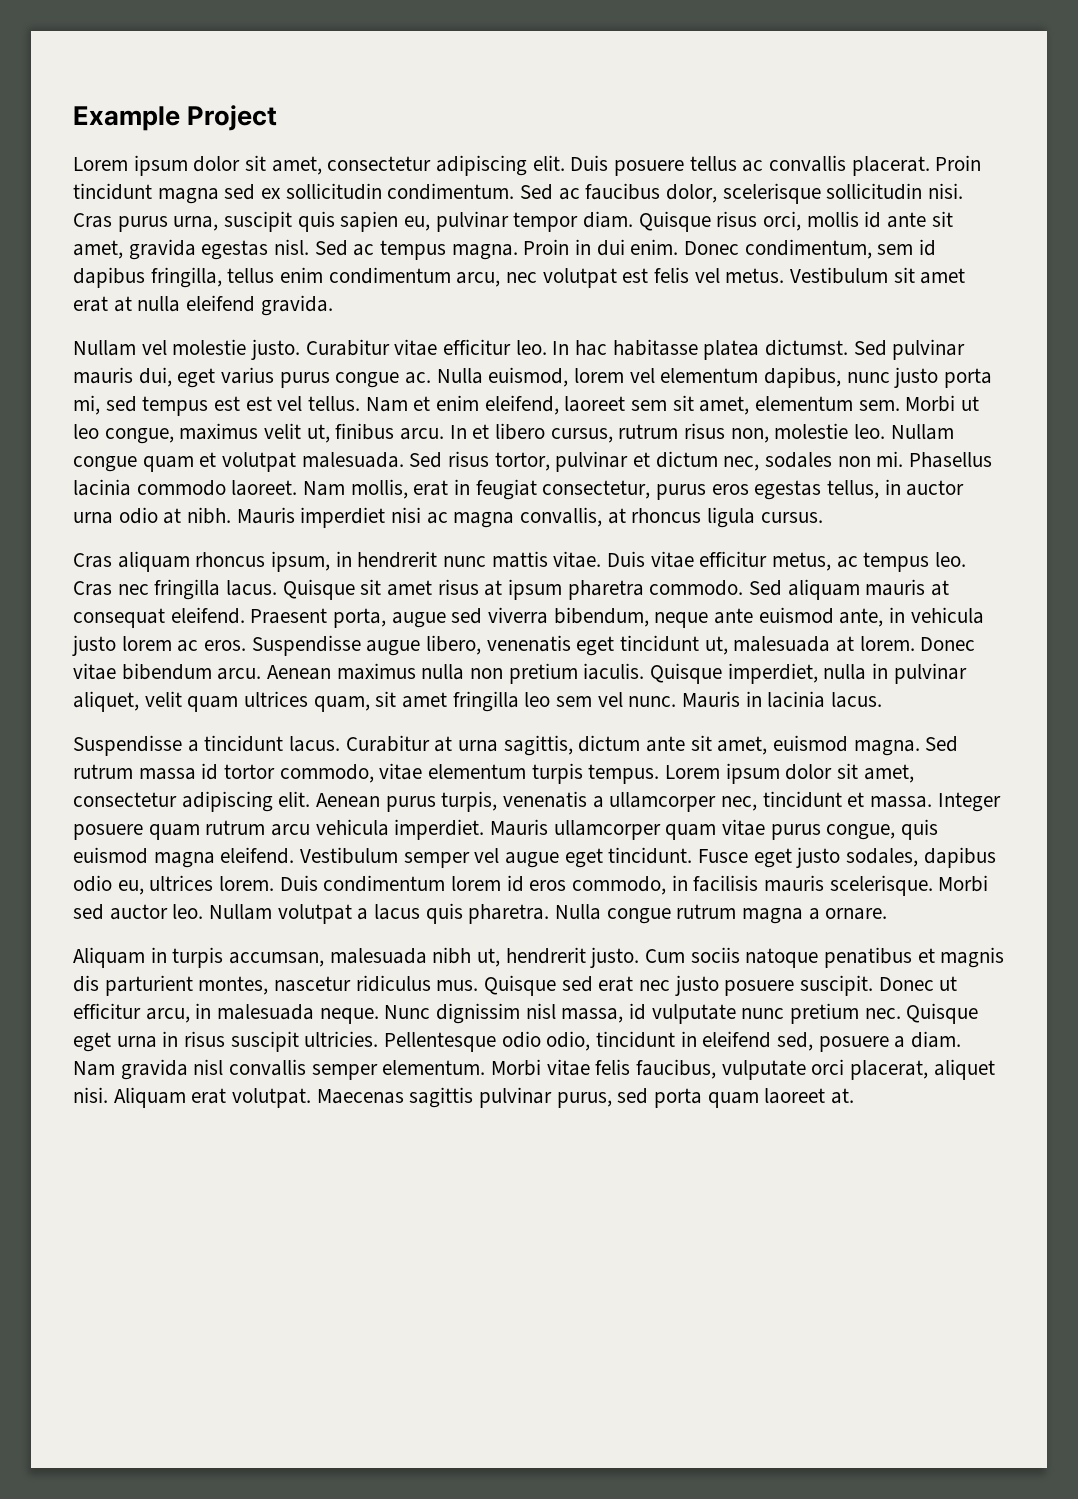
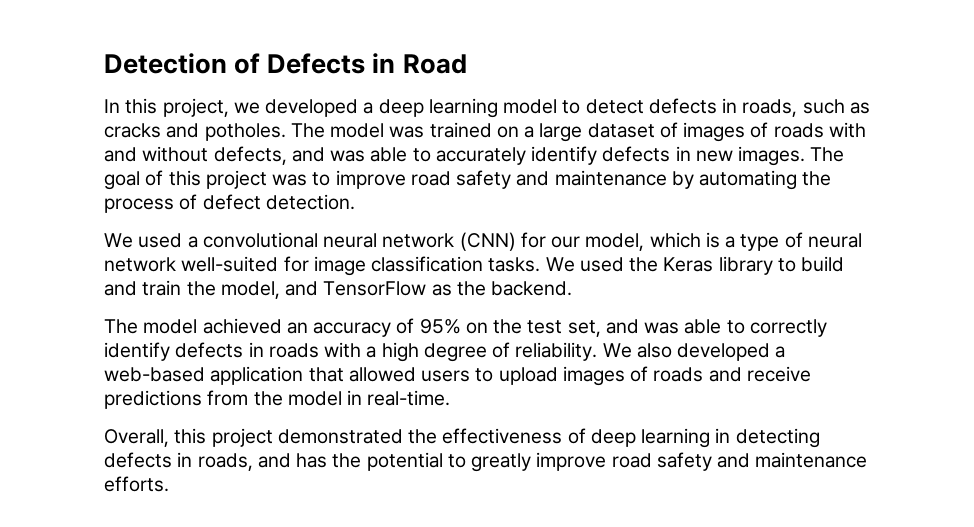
[73,105,278,131] [73,155,982,176] [73,183,964,204] [73,211,953,232] [73,239,937,260] [73,267,966,288] [73,295,333,316] [73,339,966,360] [73,367,993,388] [73,395,980,416] [73,423,954,444] [73,451,993,472] [73,479,965,500] [73,507,823,528] [73,551,967,572] [73,579,950,600] [73,607,984,628] [72,635,976,656] [73,663,967,684] [73,691,883,712] [73,735,959,756] [73,763,914,784] [73,791,1001,812] [73,819,939,840] [73,847,996,868] [73,875,989,896] [73,903,888,924] [73,947,1005,968] [73,975,958,996] [73,1003,979,1024] [73,1031,962,1052] [73,1059,995,1080] [73,1087,855,1108] Example Project // Lorem ipsum dolor sit amet, consectetur adipiscing elit. Duis posuere tellus ac convallis placerat. Proin tincidunt magna sed ex sollicitudin condimentum. Sed ac faucibus dolor, scelerisque sollicitudin nisi. Cras purus urna, suscipit quis sapien eu, pulvinar tempor diam. Quisque risus orci, mollis id ante sit amet, gravida egestas nisl. Sed ac tempus magna. Proin in dui enim. Donec condimentum, sem id dapibus fringilla, tellus enim condimentum arcu, nec volutpat est felis vel metus. Vestibulum sit amet erat at nulla eleifend gravida. // Nullam vel molestie justo. Curabitur vitae efficitur leo. In hac habitasse platea dictumst. Sed pulvinar mauris dui, eget varius purus congue ac. Nulla euismod, lorem vel elementum dapibus, nunc justo porta mi, sed tempus est est vel tellus. Nam et enim eleifend, laoreet sem sit amet, elementum sem. Morbi ut leo congue, maximus velit ut, finibus arcu. In et libero cursus, rutrum risus non, molestie leo. Nullam congue quam et volutpat malesuada. Sed risus tortor, pulvinar et dictum nec, sodales non mi. Phasellus lacinia commodo laoreet. Nam mollis, erat in feugiat consectetur, purus eros egestas tellus, in auctor urna odio at nibh. Mauris imperdiet nisi ac magna convallis, at rhoncus ligula cursus. // Cras aliquam rhoncus ipsum, in hendrerit nunc mattis vitae. Duis vitae efficitur metus, ac tempus leo. Cras nec fringilla lacus. Quisque sit amet risus at ipsum pharetra commodo. Sed aliquam mauris at consequat eleifend. Praesent porta, augue sed viverra bibendum, neque ante euismod ante, in vehicula justo lorem ac eros. Suspendisse augue libero, venenatis eget tincidunt ut, malesuada at lorem. Donec vitae bibendum arcu. Aenean maximus nulla non pretium iaculis. Quisque imperdiet, nulla in pulvinar aliquet, velit quam ultrices quam, sit amet fringilla leo sem vel nunc. Mauris in lacinia lacus. // Suspendisse a tincidunt lacus. Curabitur at urna sagittis, dictum ante sit amet, euismod magna. Sed rutrum massa id tortor commodo, vitae elementum turpis tempus. Lorem ipsum dolor sit amet, consectetur adipiscing elit. Aenean purus turpis, venenatis a ullamcorper nec, tincidunt et massa. Integer posuere quam rutrum arcu vehicula imperdiet. Mauris ullamcorper quam vitae purus congue, quis euismod magna eleifend. Vestibulum semper vel augue eget tincidunt. Fusce eget justo sodales, dapibus odio eu, ultrices lorem. Duis condimentum lorem id eros commodo, in facilisis mauris scelerisque. Morbi sed auctor leo. Nullam volutpat a lacus quis pharetra. Nulla congue rutrum magna a ornare. // Aliquam in turpis accumsan, malesuada nibh ut, hendrerit justo. Cum sociis natoque penatibus et magnis dis parturient montes, nascetur ridiculus mus. Quisque sed erat nec justo posuere suscipit. Donec ut efficitur arcu, in malesuada neque. Nunc dignissim nisl massa, id vulputate nunc pretium nec. Quisque eget urna in risus suscipit ultricies. Pellentesque odio odio, tincidunt in eleifend sed, posuere a diam. Nam gravida nisl convallis semper elementum. Morbi vitae felis faucibus, vulputate orci placerat, aliquet nisi. Aliquam erat volutpat. Maecenas sagittis pulvinar purus, sed porta quam laoreet at. -> [104,53,467,74] [104,98,870,118] [104,122,866,142] [104,146,845,166] [104,170,832,190] [104,194,355,213] [104,232,862,251] [104,256,845,276] [104,280,573,299] [104,318,827,337] [104,342,786,362] [104,366,811,386] [104,390,451,409] [104,428,820,448] [104,452,868,472] [104,476,169,492] Detection of Defects in Road // In this project, we developed a deep learning model to detect defects in roads, such as cracks and potholes. The model was trained on a large dataset of images of roads with and without defects, and was able to accurately identify defects in new images. The goal of this project was to improve road safety and maintenance by automating the process of defect detection. // We used a convolutional neural network (CNN) for our model, which is a type of neural network well-suited for image classification tasks. We used the Keras library to build and train the model, and TensorFlow as the backend. // The model achieved an accuracy of 95% on the test set, and was able to correctly identify defects in roads with a high degree of reliability. We also developed a web-based application that allowed users to upload images of roads and receive predictions from the model in real-time. // Overall, this project demonstrated the effectiveness of deep learning in detecting defects in roads, and has the potential to greatly improve road safety and maintenance efforts.

